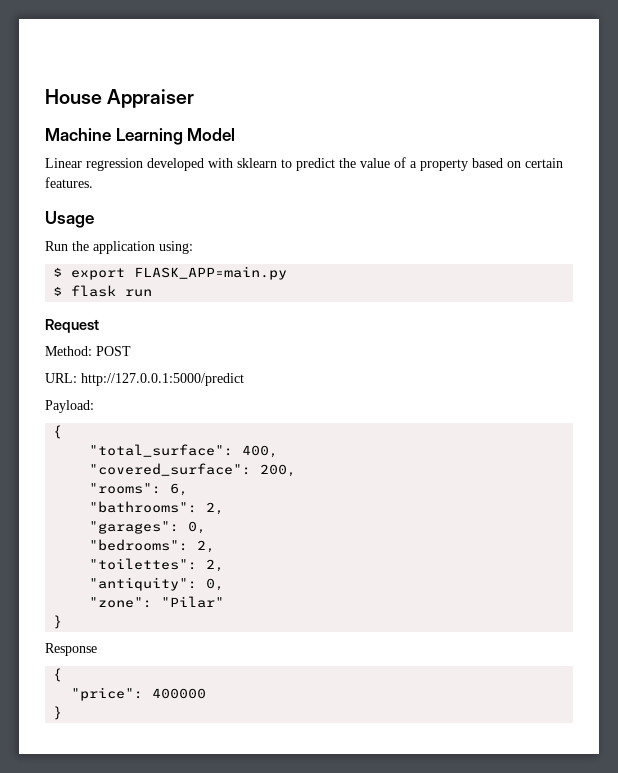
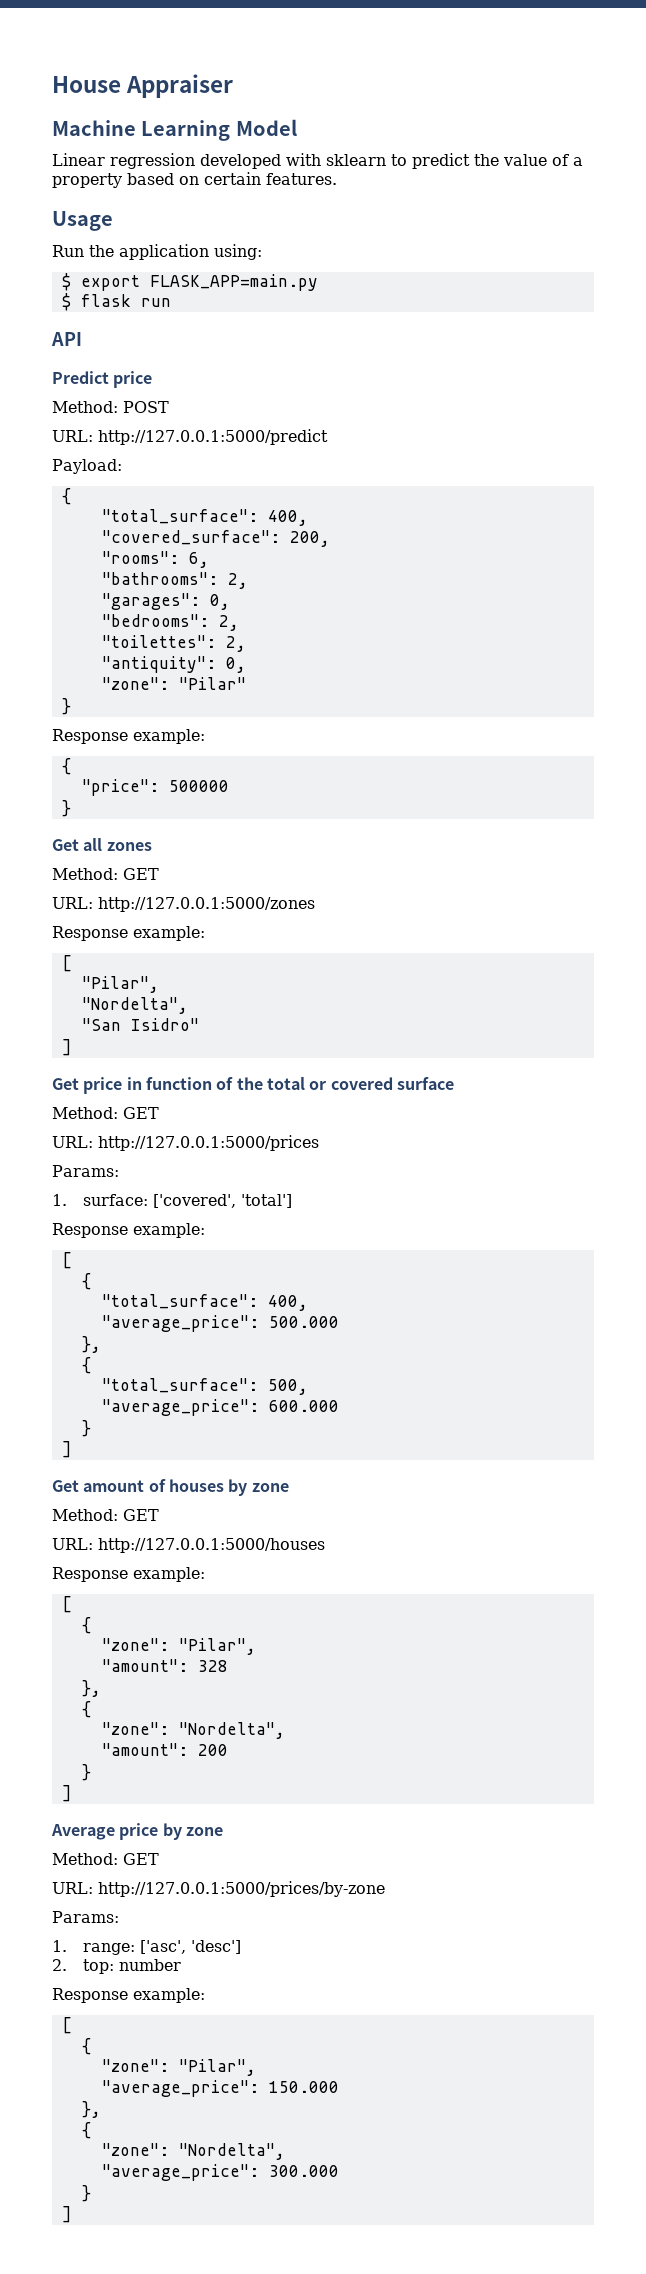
[45,319,99,333] Request -> [51,332,82,346] [52,371,153,388] API // Predict price
(97, 649) none -> [133,729,205,744] example:
[152,688,207,699] [53,706,63,720] 400000 // } -> [168,780,229,792] [61,800,71,817] [52,838,152,851] [52,868,159,880] [52,897,315,912] [52,926,205,941] [61,955,72,972] [81,976,159,993] [81,997,188,1014] [81,1018,199,1031] [61,1039,72,1056] [52,1077,454,1094] [52,1107,159,1119] [52,1135,319,1151] [52,1165,119,1177] [52,1194,292,1208] [52,1223,205,1238] [61,1252,72,1269] [81,1273,91,1290] [101,1294,308,1311] [101,1315,339,1332] [81,1336,101,1353] [81,1357,91,1374] [101,1378,308,1395] [101,1399,339,1416] [81,1420,91,1437] [61,1441,72,1458] [52,1479,289,1496] [52,1509,159,1521] [52,1538,325,1553] [52,1567,205,1582] [61,1596,72,1613] [81,1617,91,1634] [101,1638,256,1655] [101,1659,228,1672] [81,1680,101,1697] [81,1701,91,1718] [101,1722,285,1739] [101,1743,228,1756] [81,1764,91,1781] [61,1785,72,1802] [51,1823,223,1840] [52,1853,159,1865] [52,1881,385,1897] [52,1911,119,1923] [52,1940,241,1955] [52,1959,181,1974] [52,1988,205,2003] [61,2017,72,2034] [81,2038,91,2055] [101,2059,256,2076] [101,2080,339,2097] [81,2101,101,2118] [81,2122,91,2139] [101,2143,285,2160] [101,2164,339,2181] [81,2185,91,2202] [61,2206,72,2223] 500000 // } // Get all zones // Method: GET // URL: http://127.0.0.1:5000/zones // Response example: // [ // "Pilar", // "Nordelta", // "San Isidro" // ] // Get price in function of the total or covered surface // Method: GET // URL: http://127.0.0.1:5000/prices // Params: // 1. surface: ['covered', 'total'] // Response example: // [ // { // "total_surface": 400, // "average_price": 500.000 // }, // { // "total_surface": 500, // "average_price": 600.000 // } // ] // Get amount of houses by zone // Method: GET // URL: http://127.0.0.1:5000/houses // Response example: // [ // { // "zone": "Pilar", // "amount": 328 // }, // { // "zone": "Nordelta", // "amount": 200 // } // ] // Average price by zone // Method: GET // URL: http://127.0.0.1:5000/prices/by-zone // Params: // 1. range: ['asc', 'desc'] // 2. top: number // Response example: // [ // { // "zone": "Pilar", // "average_price": 150.000 // }, // { // "zone": "Nordelta", // "average_price": 300.000 // } // ]

